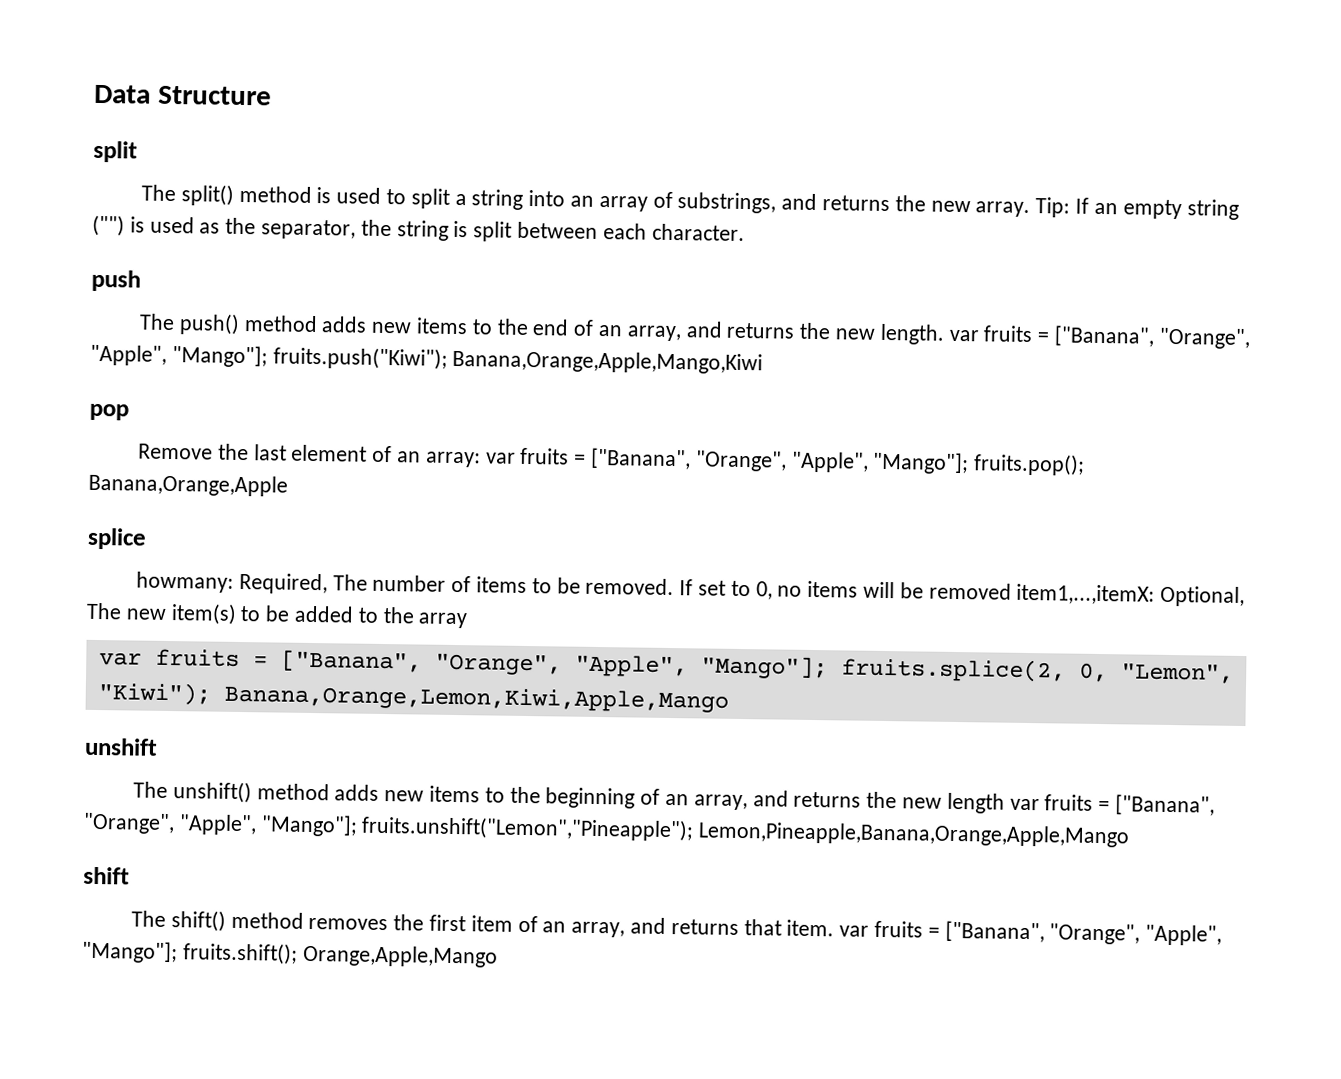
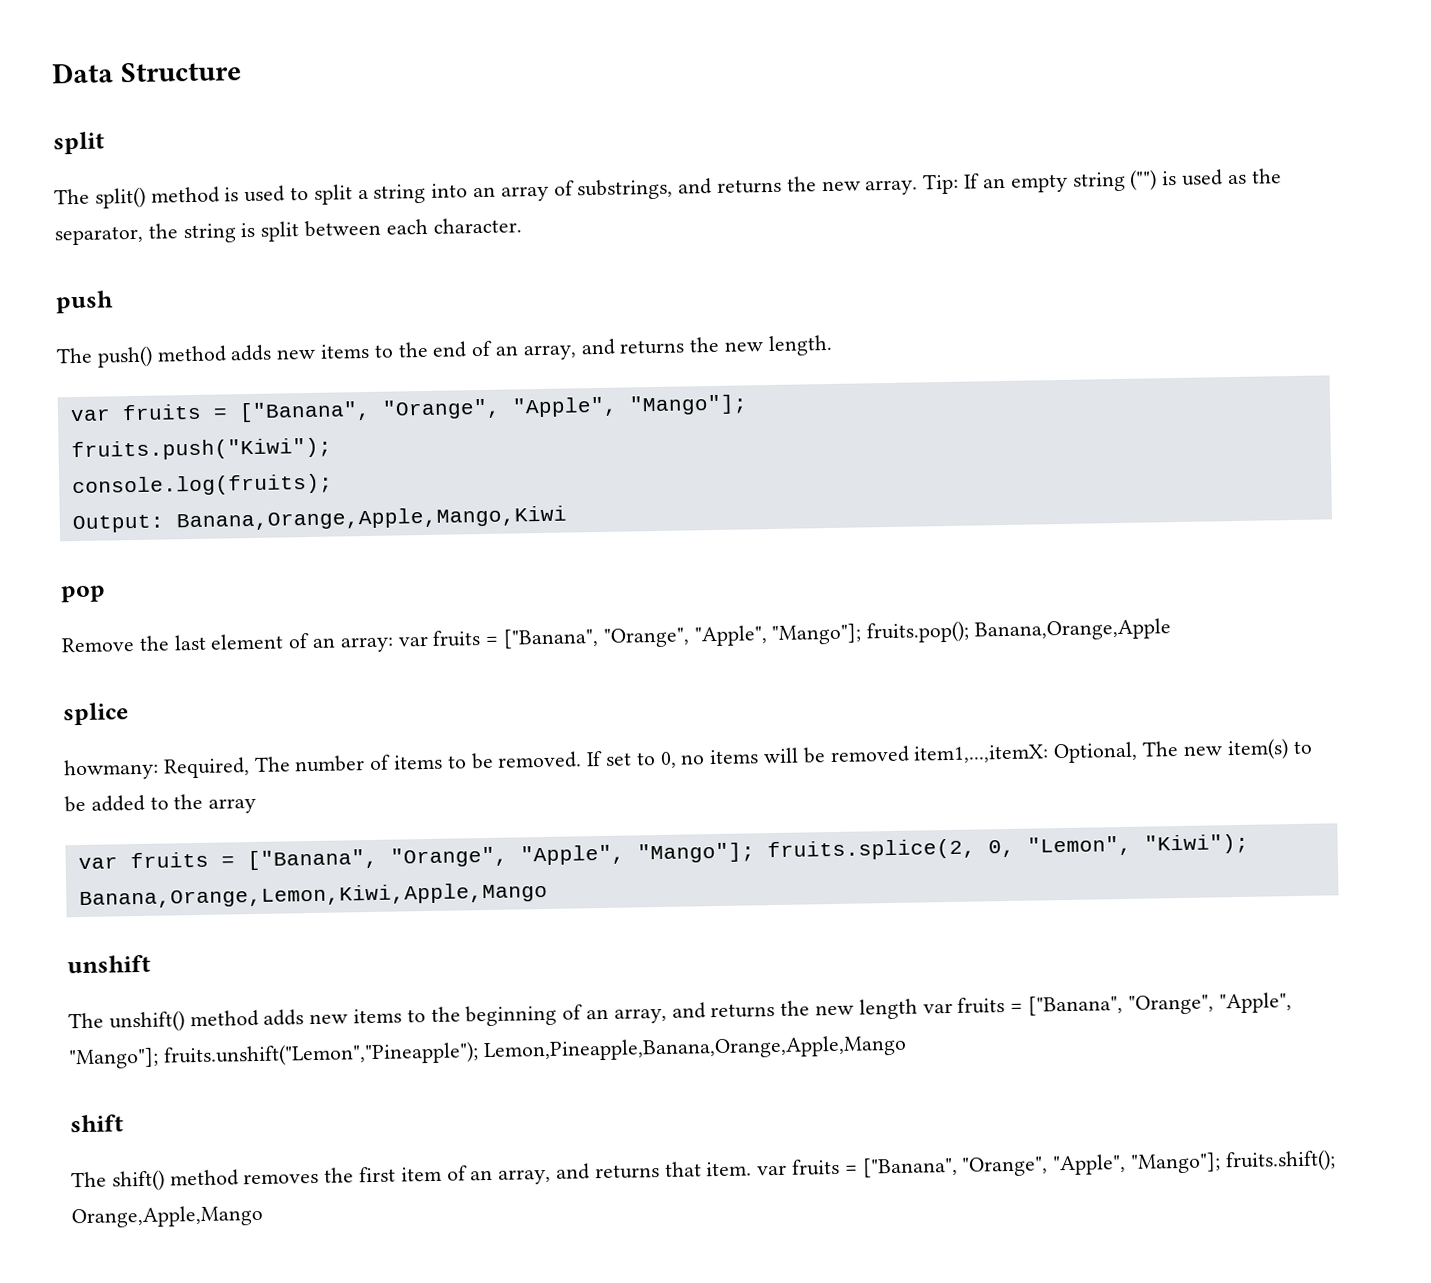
[948,325,1250,350] [90,344,268,368] var fruits = ["Banana", "Orange", "Apple", "Mango"]; -> [69,394,748,423] // var fruits = ["Banana", "Orange", "Apple", "Mango"]; //
(448, 358) none -> [71,473,333,498] [71,514,165,534] // console.log(fruits); // Output:

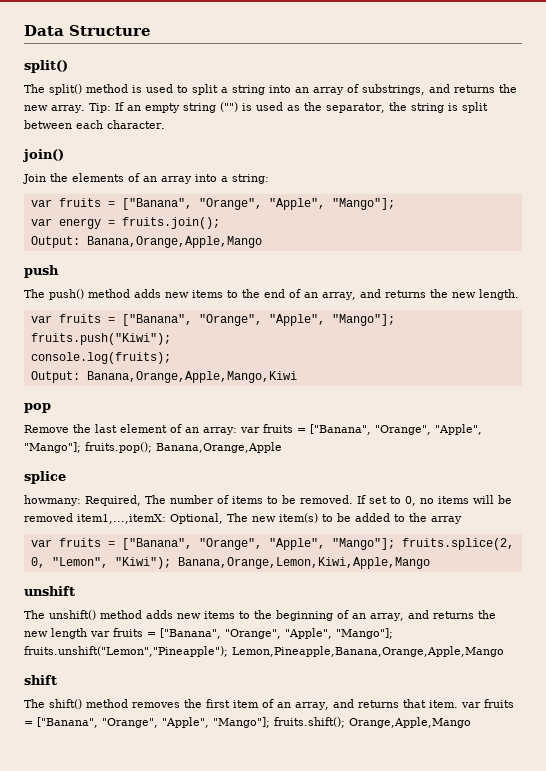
[53,131,105,155] split -> [24,60,68,73] split()
(522, 225) none -> [23,149,64,162] [23,173,269,184] [30,198,395,210] [30,217,220,229] [30,236,262,248] // join() // Join the elements of an array into a string: // var fruits = ["Banana", "Orange", "Apple", "Mango"]; // var energy = fruits.join(); // Output: Banana,Orange,Apple,Mango

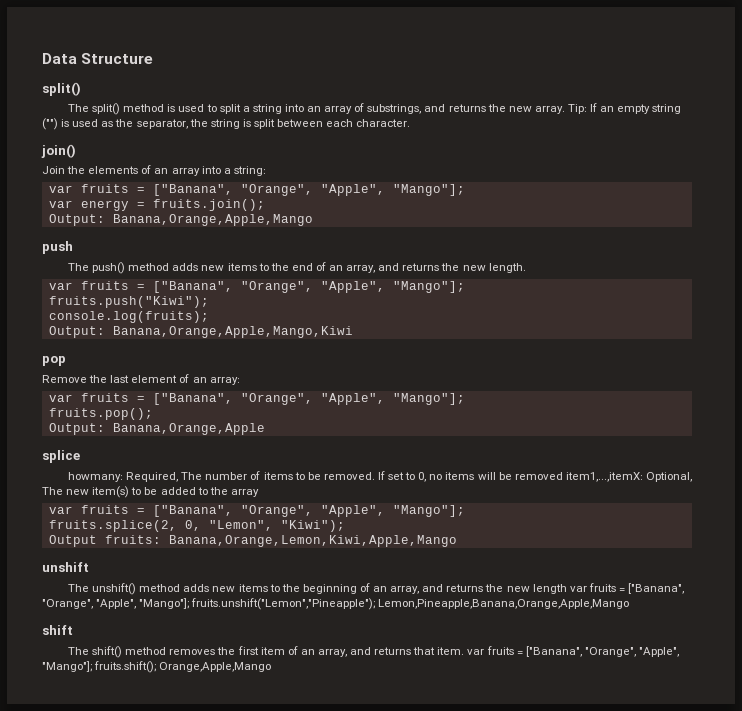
[240,424,482,435] [24,442,81,453] var fruits = ["Banana", "Orange", "Apple", "Mango"]; -> [48,393,465,405] // var fruits = ["Banana", "Orange", "Apple", "Mango"]; //
(152, 447) none -> [48,423,105,435] // Output:
(395, 544) none -> (465, 511) //
(171, 563) none -> [48,535,161,547] // Output fruits:

